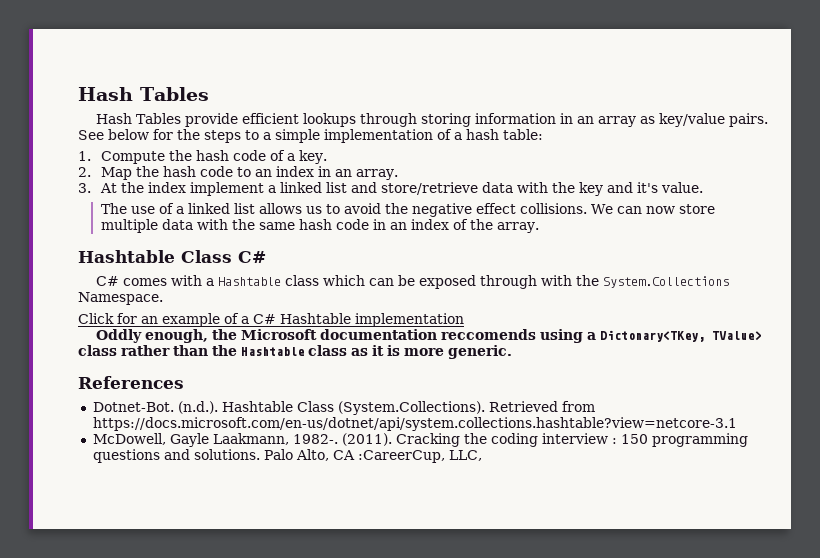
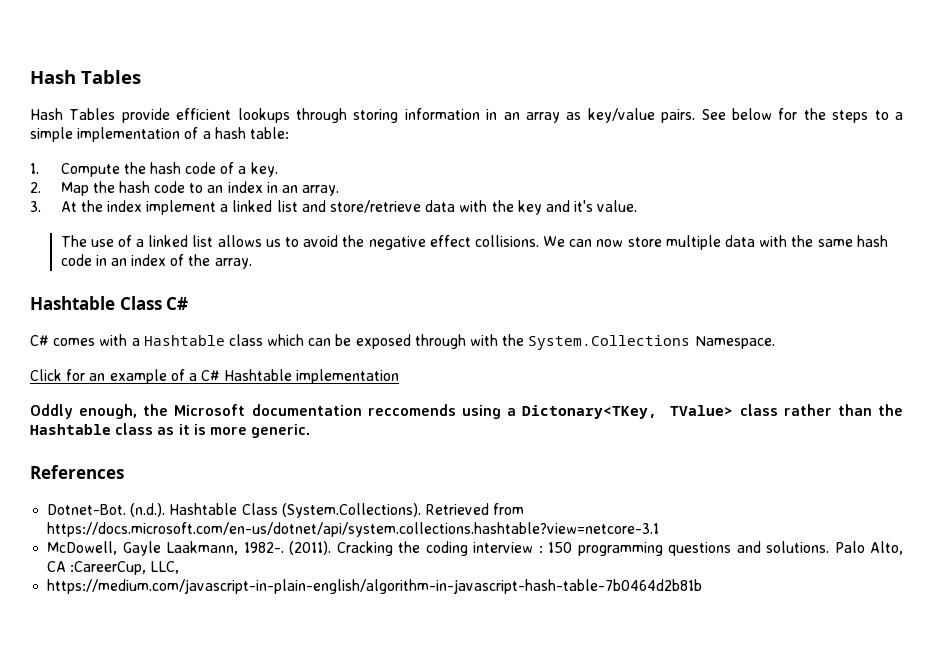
(482, 455) none -> [47,579,703,594] // https://medium.com/javascript-in-plain-english/algorithm-in-javascript-hash-table-7b0464d2b81b

